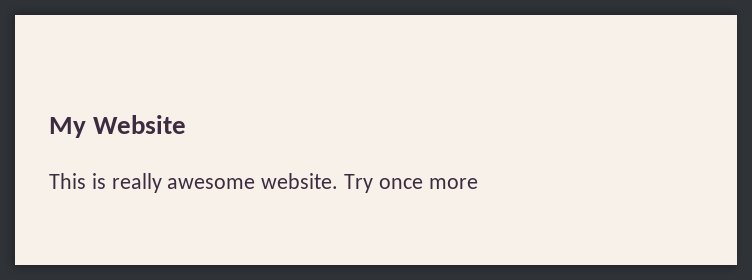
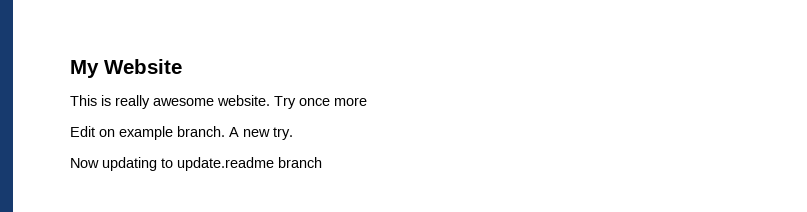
(478, 183) none -> [70,126,293,140] [70,157,322,171] // Edit on example branch. A new try. // Now updating to update.readme branch

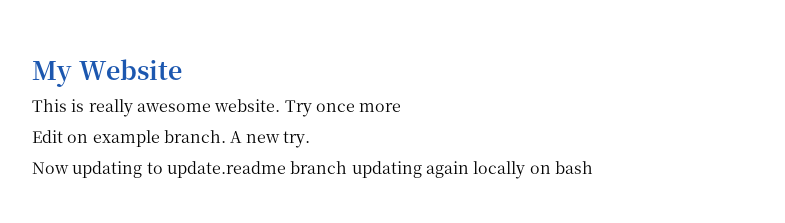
(322, 162) none -> [351,161,593,179] updating again locally on bash

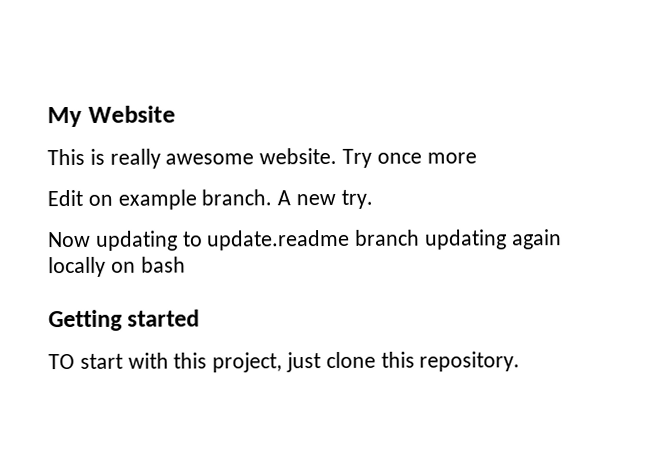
(593, 167) none -> [48,309,201,332] [48,351,521,373] // Getting started // TO start with this project, just clone this repository.

